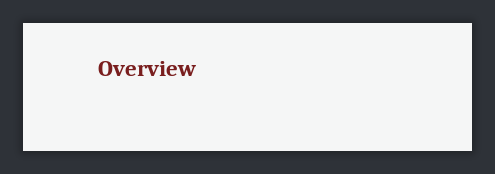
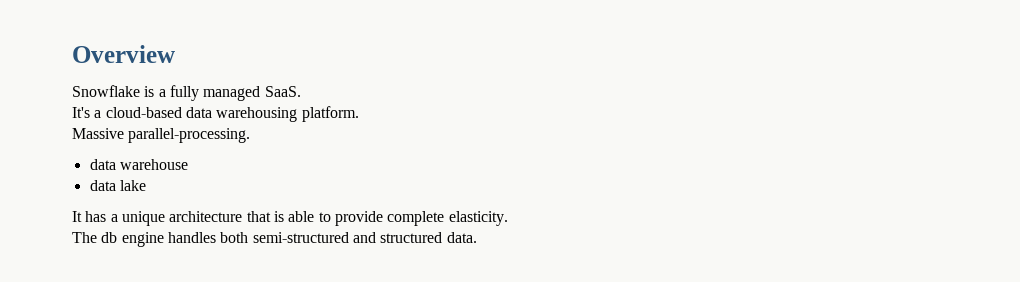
(196, 68) none -> [72,85,301,101] [72,106,359,122] [72,128,251,143] [89,159,188,170] [89,180,146,191] [72,211,508,226] [72,232,477,247] // Snowflake is a fully managed SaaS. // It's a cloud-based data warehousing platform. // Massive parallel-processing. // data warehouse // data lake // It has a unique architecture that is able to provide complete elasticity. // The db engine handles both semi-structured and structured data.

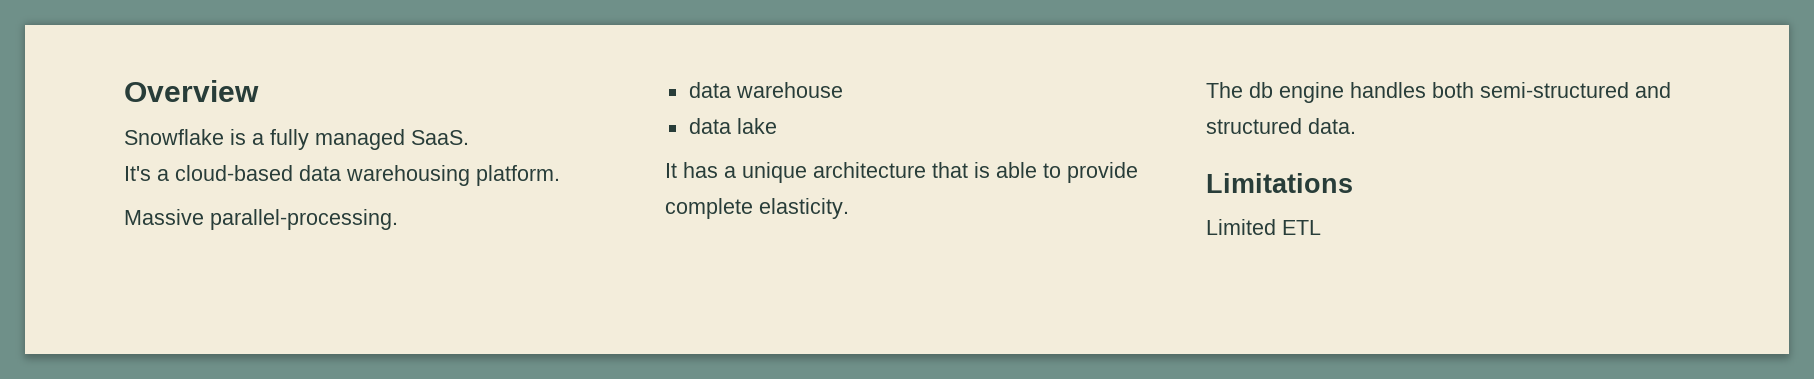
(477, 237) none -> [1206,173,1353,193] [1206,219,1321,235] // Limitations // Limited ETL

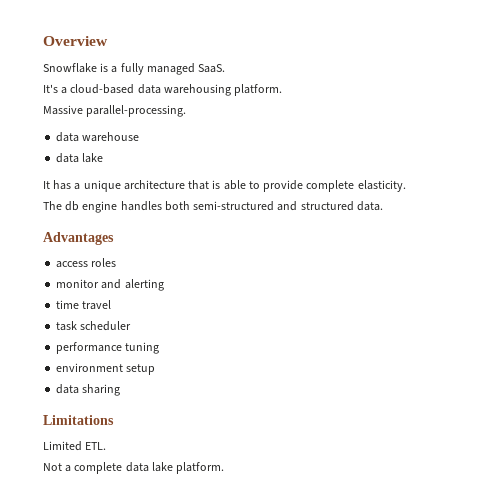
[1206,173,1353,193] [1206,219,1321,235] Limitations // Limited ETL -> [43,232,114,245] [56,258,117,268] [56,279,164,291] [56,300,112,310] [56,321,132,331] [56,342,160,354] [56,363,156,375] [56,384,121,396] [43,415,114,425] [43,441,107,451] [43,462,225,474] Advantages // access roles // monitor and alerting // time travel // task scheduler // performance tuning // environment setup // data sharing // Limitations // Limited ETL. // Not a complete data lake platform.

